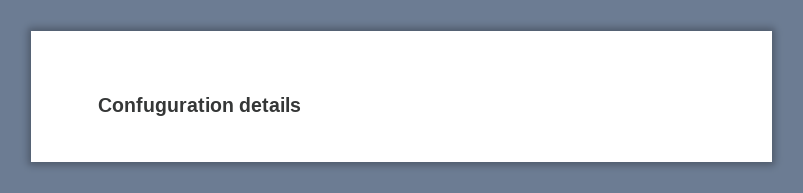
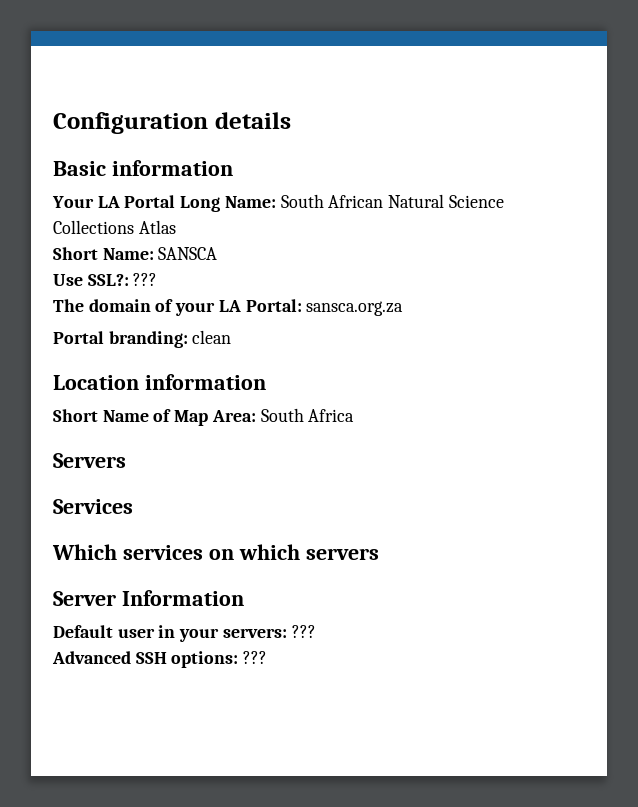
[98,97,234,116] Confuguration -> [53,112,208,134] Configuration
(302, 104) none -> [53,160,233,176] [52,194,504,212] [53,220,176,234] [53,247,218,260] [53,273,158,286] [53,299,404,316] [53,330,232,348] [53,374,266,390] [53,408,355,426] [53,453,126,468] [53,499,133,514] [52,544,379,560] [53,590,244,606] [53,625,316,642] [52,651,268,668] // Basic information // Your LA Portal Long Name: South African Natural Science Collections Atlas // Short Name: SANSCA // Use SSL?: ??? // The domain of your LA Portal: sansca.org.za // Portal branding: clean // Location information // Short Name of Map Area: South Africa // Servers // Services // Which services on which servers // Server Information // Default user in your servers: ??? // Advanced SSH options: ???

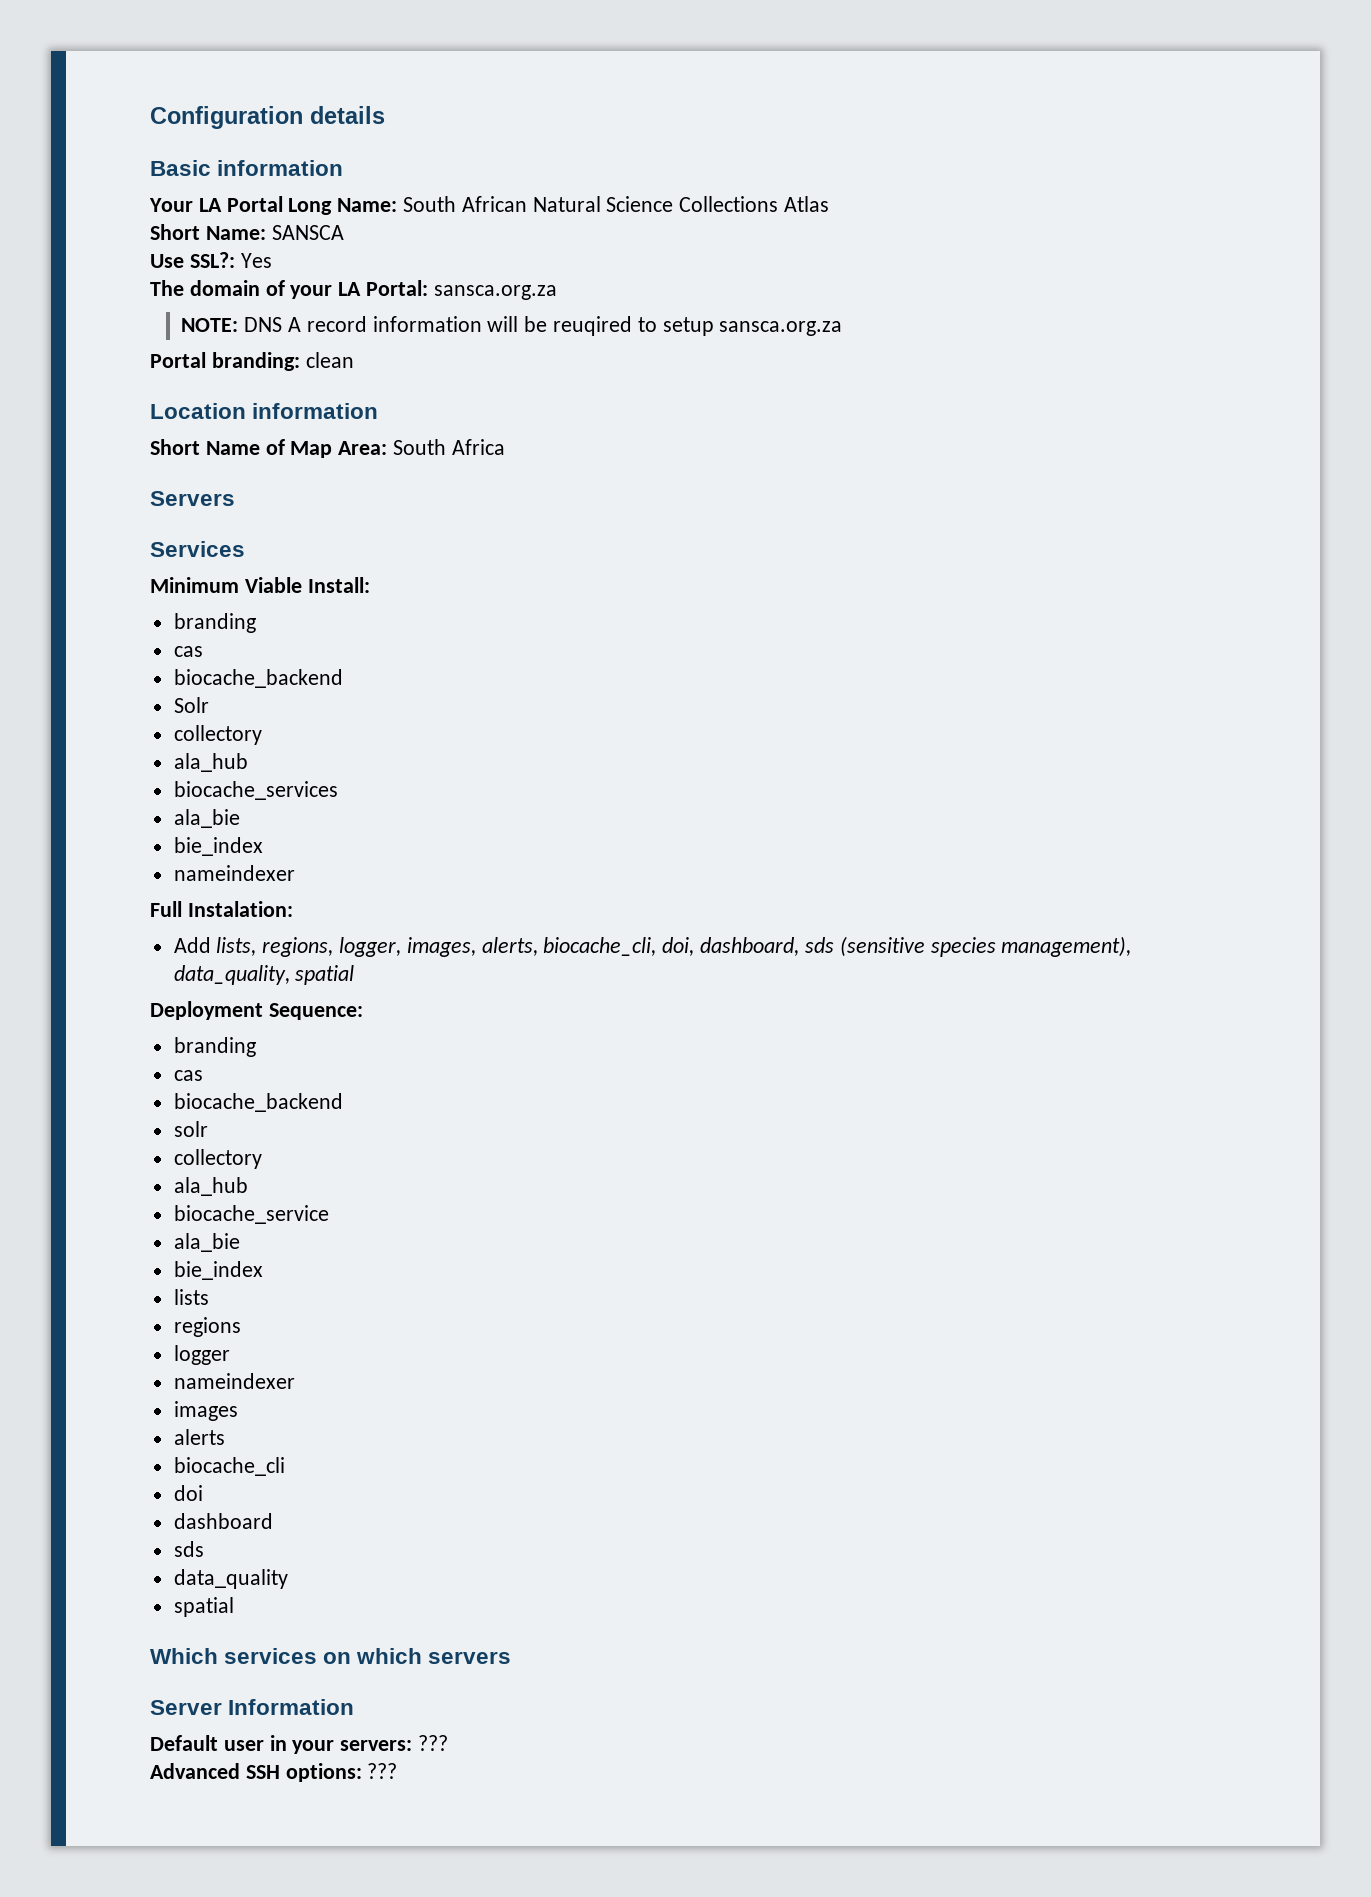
[133,273,158,286] ??? -> [240,253,272,268] Yes
(404, 308) none -> [181,316,843,336] // NOTE: DNS A record information will be reuqired to setup sansca.org.za
(133, 506) none -> [150,577,370,593] [173,613,256,633] [173,646,203,657] [173,669,343,688] [173,697,209,713] [173,725,262,745] [173,753,248,772] [173,781,338,800] [173,809,240,828] [173,837,263,856] [173,865,295,881] [150,901,293,917] [173,936,1132,957] [173,965,355,985] [150,1001,363,1020] [173,1037,256,1057] [173,1070,203,1081] [173,1093,343,1112] [173,1121,208,1137] [173,1149,262,1169] [173,1177,248,1196] [173,1205,329,1224] [173,1233,240,1252] [173,1261,263,1280] [173,1289,209,1305] [173,1317,241,1337] [173,1345,230,1365] [173,1373,295,1389] [173,1401,238,1421] [173,1429,225,1445] [173,1457,285,1476] [173,1485,203,1501] [173,1513,273,1529] [173,1541,204,1557] [173,1569,288,1589] [173,1597,234,1617] // Minimum Viable Install: // branding // cas // biocache_backend // Solr // collectory // ala_hub // biocache_services // ala_bie // bie_index // nameindexer // Full Instalation: // Add lists, regions, logger, images, alerts, biocache_cli, doi, dashboard, sds (sensitive species management), data_quality, spatial // Deployment Sequence: // branding // cas // biocache_backend // solr // collectory // ala_hub // biocache_service // ala_bie // bie_index // lists // regions // logger // nameindexer // images // alerts // biocache_cli // doi // dashboard // sds // data_quality // spatial

